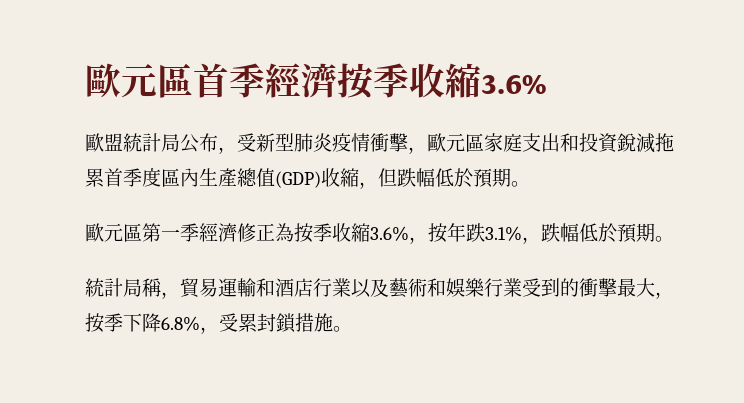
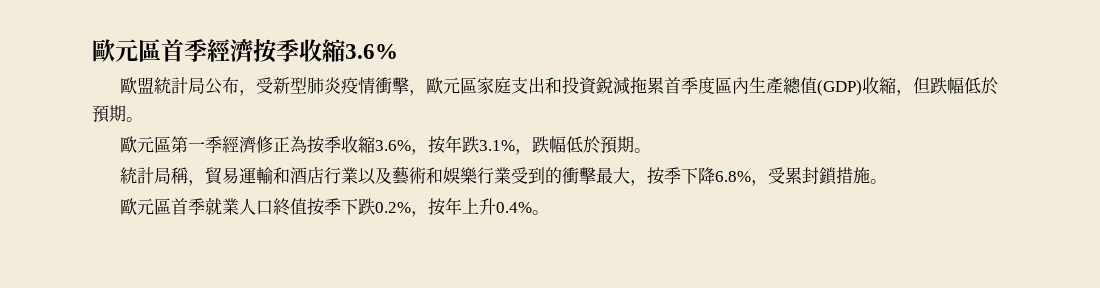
(352, 329) none -> [120,197,550,217] // 歐元區首季就業人口終值按季下跌0.2%，按年上升0.4%。

